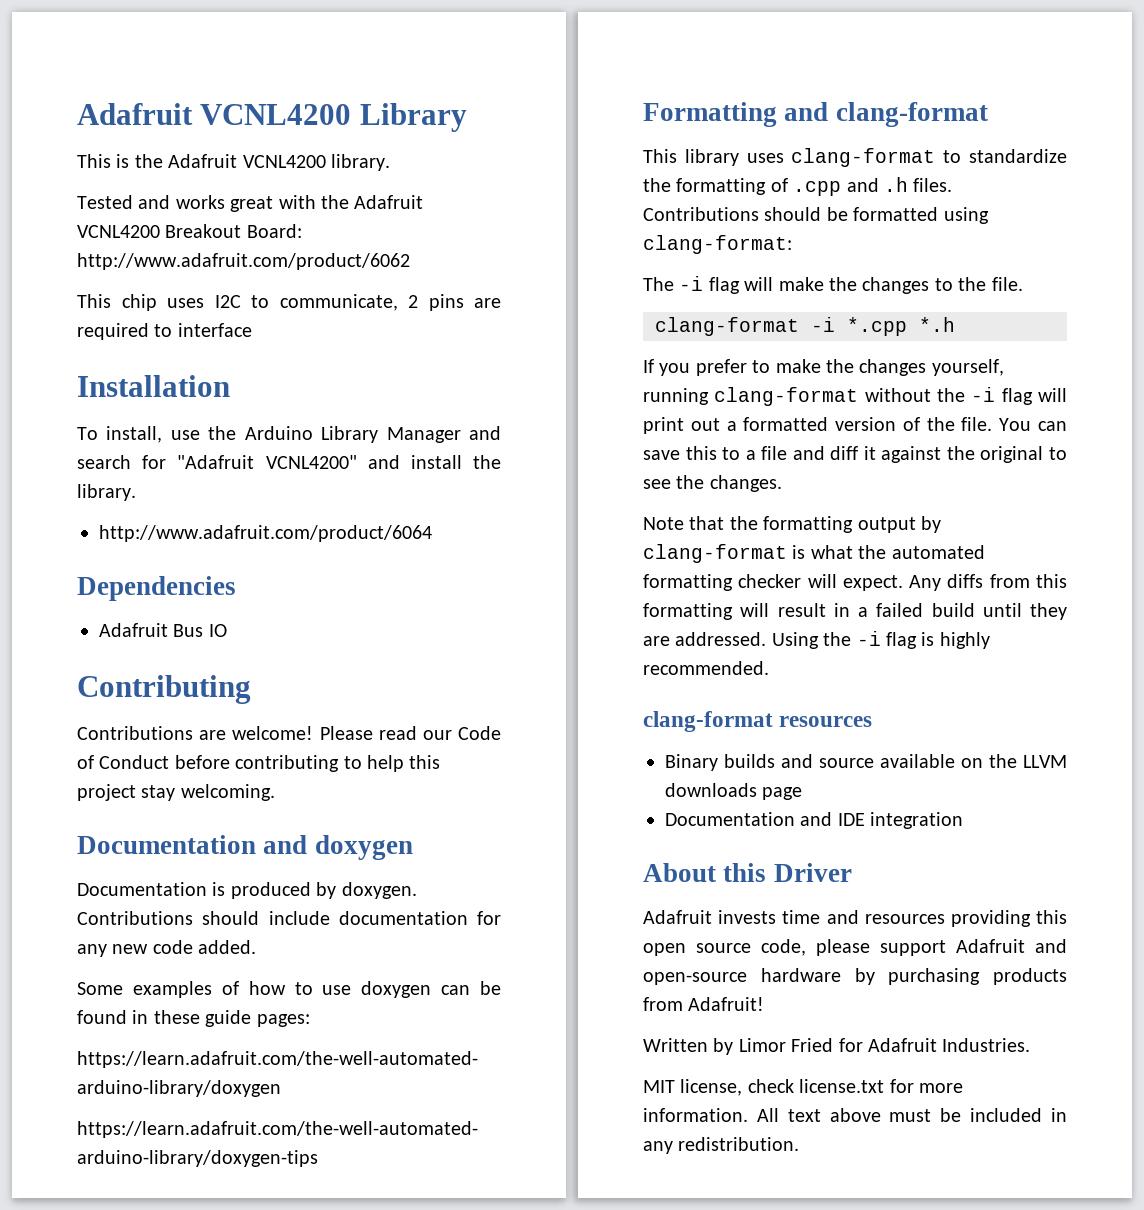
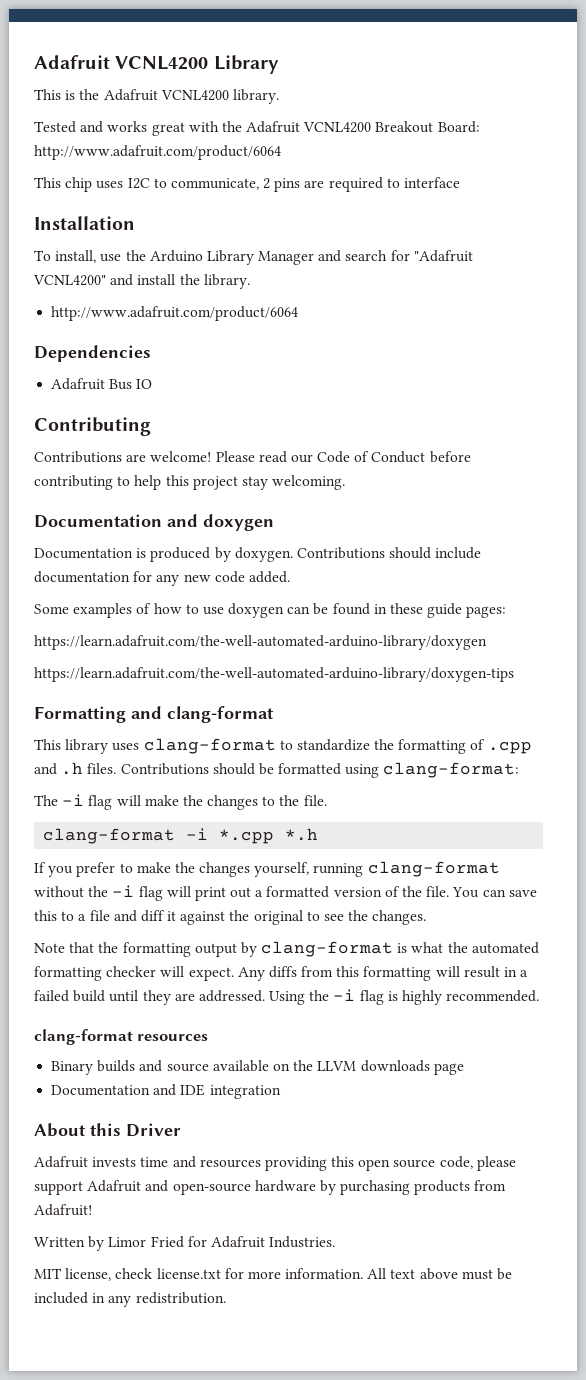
[77,253,410,270] http://www.adafruit.com/product/6062 -> [34,145,281,160] http://www.adafruit.com/product/6064

